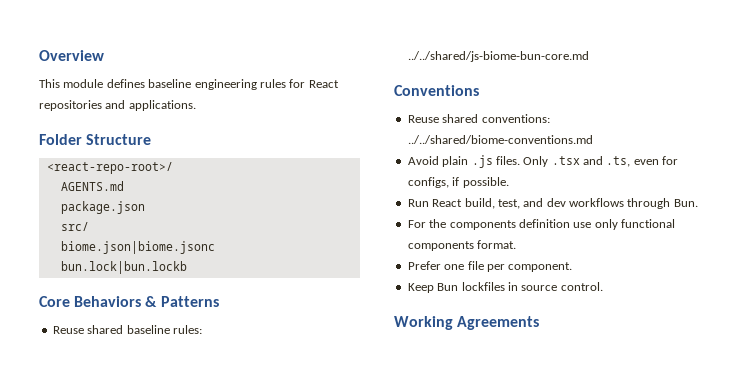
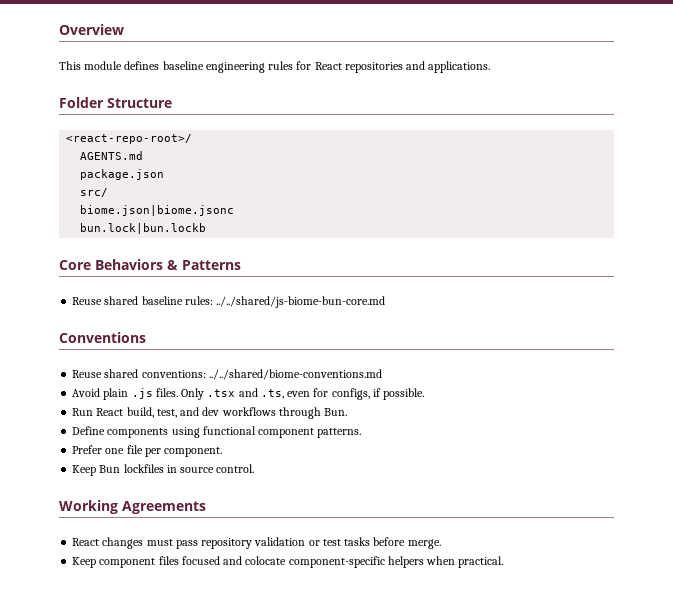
[407,219,675,230] [407,240,517,251] For the components definition use only functional components format. -> [72,426,362,438] Define components using functional component patterns.
(540, 323) none -> [72,537,441,549] [72,556,504,568] // React changes must pass repository validation or test tasks before merge. // Keep component files focused and colocate component-specific helpers when practical.

